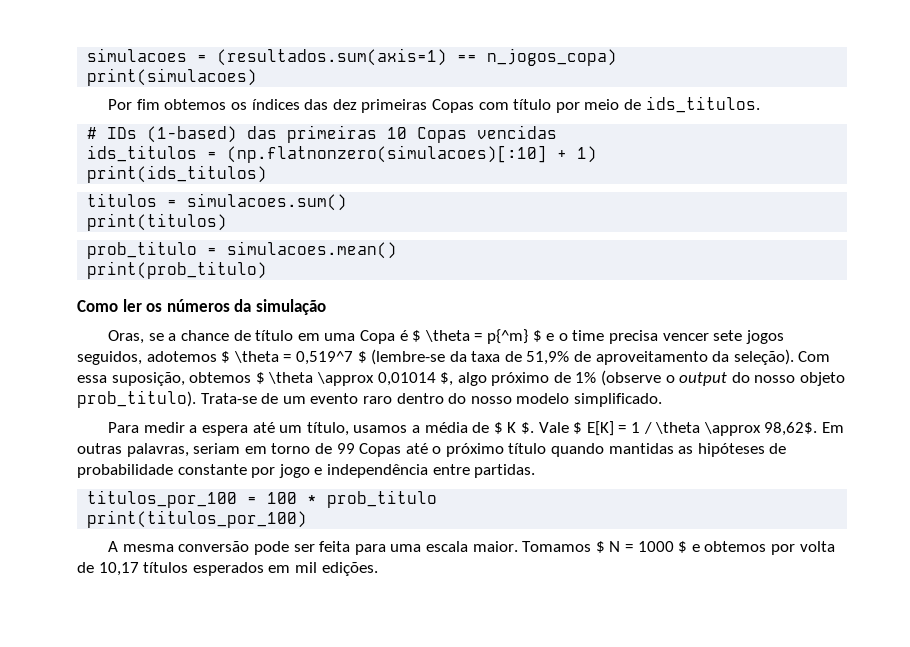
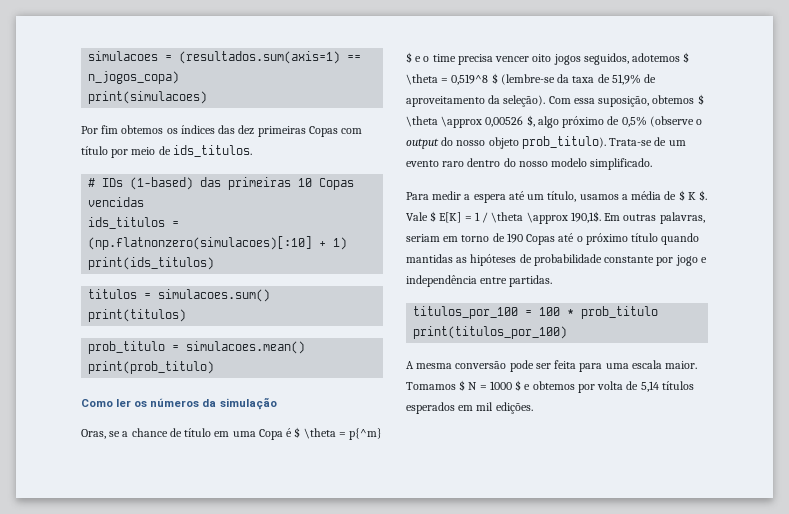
[713,330,743,341] sete -> [532,54,552,62] oito
[295,351,353,365] 0,519^7 -> [451,74,489,85] 0,519^8
[377,372,436,386] 0,01014 -> [485,116,524,127] 0,00526
[575,372,597,383] 1% -> [621,116,647,127] 0,5%
[764,422,818,436] 98,62$. -> [570,211,601,223] 190,1$.
[336,443,355,454] 99 -> [506,233,523,243] 190
[98,562,139,576] 10,17 -> [640,381,659,392] 5,14

